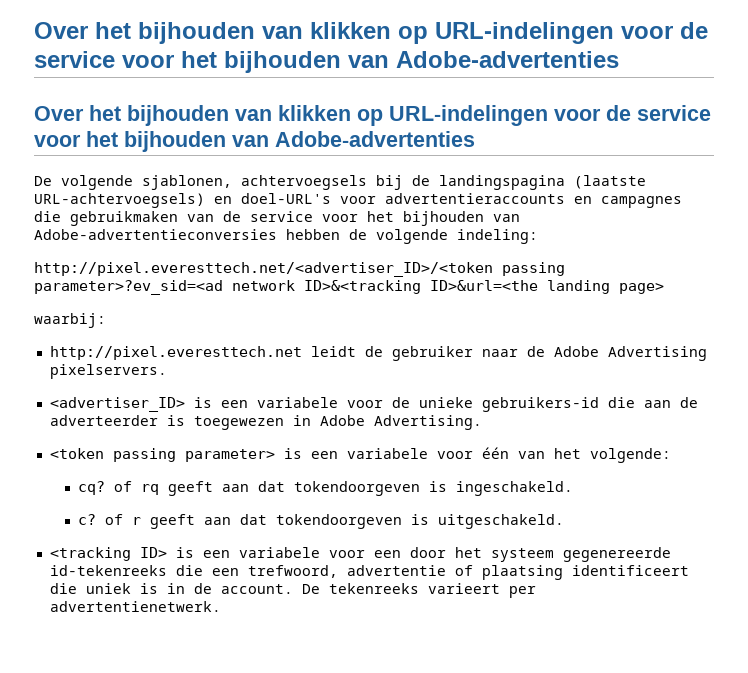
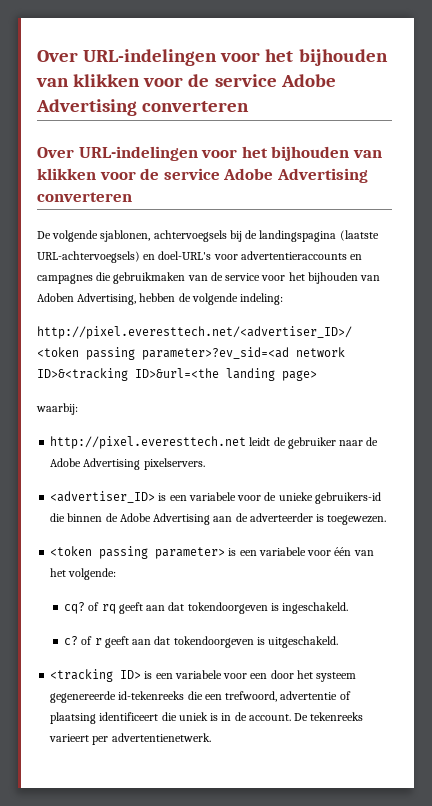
[34,22,708,44] [34,51,619,73] [34,105,711,126] [34,131,475,152] Over het bijhouden van klikken op URL-indelingen voor de service voor het bijhouden van Adobe-advertenties // Over het bijhouden van klikken op URL-indelingen voor de service voor het bijhouden van Adobe-advertenties -> [37,49,388,66] [36,74,336,87] [36,99,250,116] [37,146,382,161] [37,168,368,183] [37,192,132,202] Over URL-indelingen voor het bijhouden van klikken voor de service Adobe Advertising converteren // Over URL-indelingen voor het bijhouden van klikken voor de service Adobe Advertising converteren
[34,229,277,240] Adobe-advertentieconversies -> [37,293,137,305] Adoben Advertising,
[643,397,698,408] [49,415,482,430] aan de adverteerder is toegewezen in Adobe Advertising. -> [67,513,387,525] binnen de Adobe Advertising aan de adverteerder is toegewezen.

